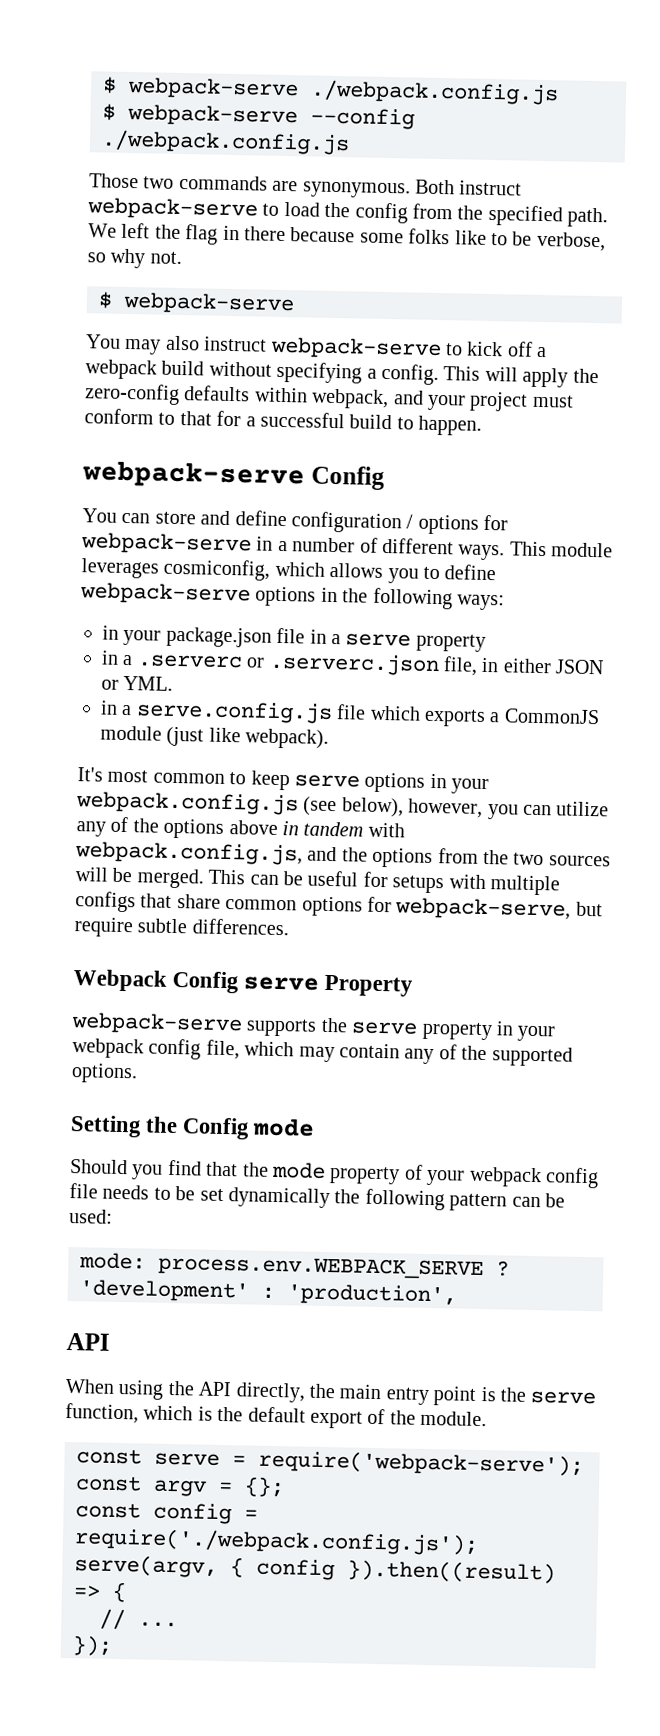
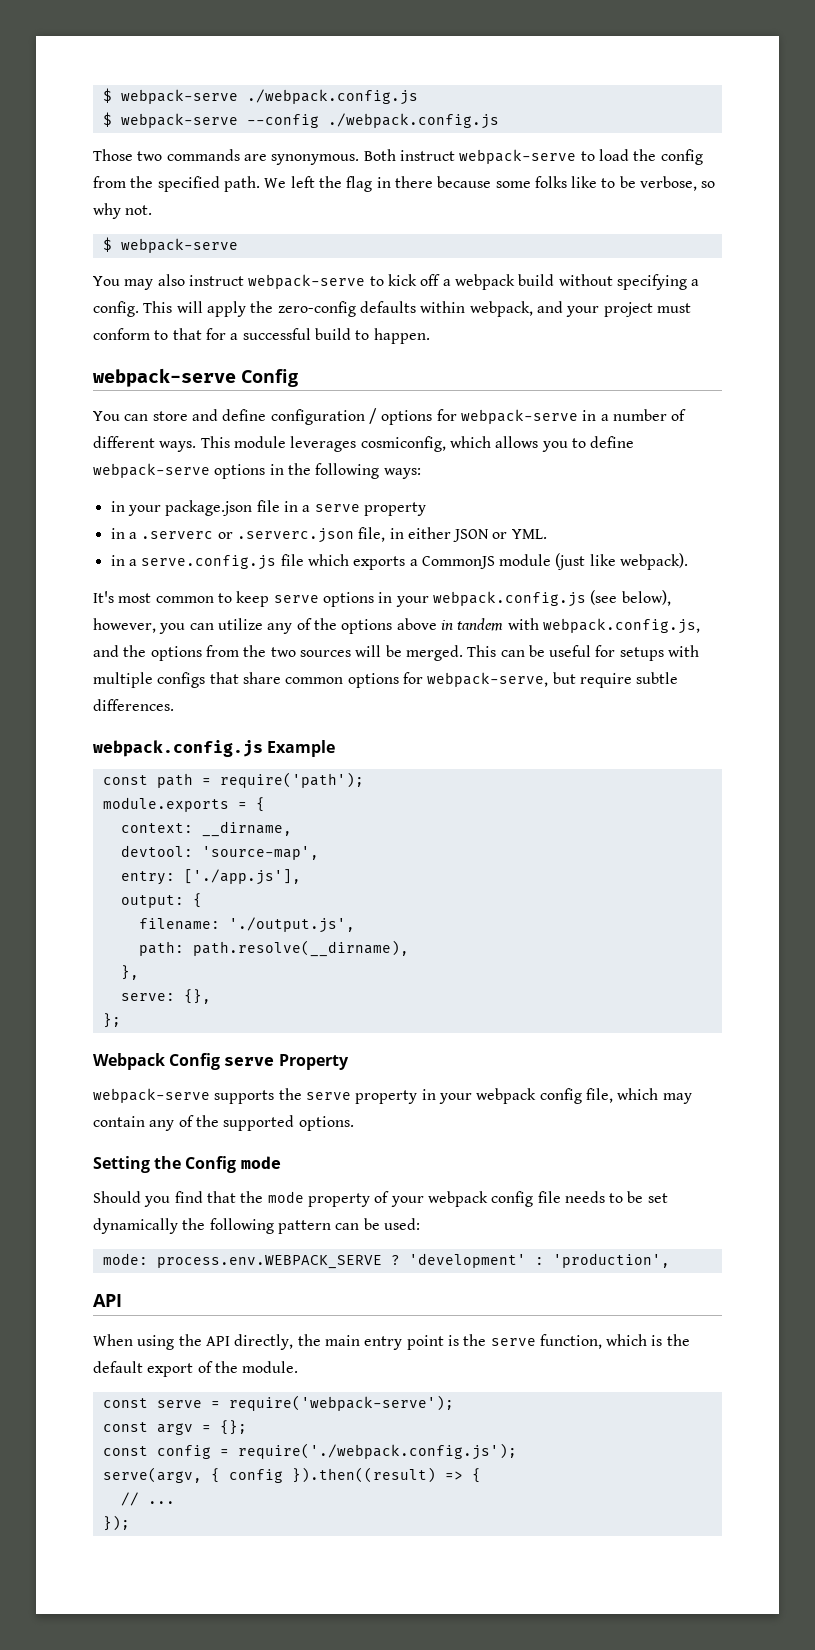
(289, 927) none -> [93,740,336,757] [102,772,364,788] [102,797,265,812] [120,821,292,837] [120,845,319,860] [120,869,301,885] [120,893,202,908] [138,917,355,933] [138,940,409,957] [120,965,139,980] [120,989,211,1004] [102,1013,121,1028] // webpack.config.js Example // const path = require('path'); // module.exports = { // context: __dirname, // devtool: 'source-map', // entry: ['./app.js'], // output: { // filename: './output.js', // path: path.resolve(__dirname), // }, // serve: {}, // };

